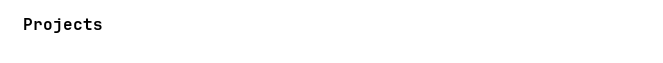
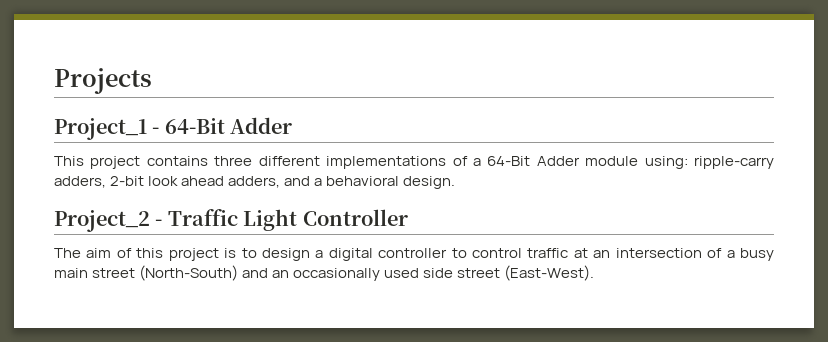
(103, 25) none -> [54,117,293,140] [54,156,774,169] [54,176,456,189] [54,209,408,232] [54,248,775,261] [54,265,595,281] // Project_1 - 64-Bit Adder // This project contains three different implementations of a 64-Bit Adder module using: ripple-carry adders, 2-bit look ahead adders, and a behavioral design. // Project_2 - Traffic Light Controller // The aim of this project is to design a digital controller to control traffic at an intersection of a busy main street (North-South) and an occasionally used side street (East-West).

